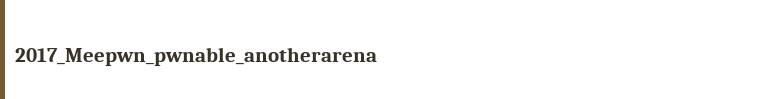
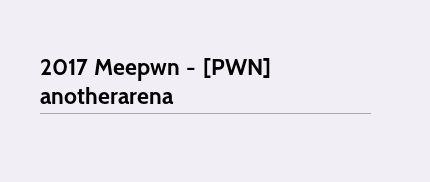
[15,47,377,66] 2017_Meepwn_pwnable_anotherarena -> [40,58,271,81] [40,87,174,104] 2017 Meepwn - [PWN] anotherarena

